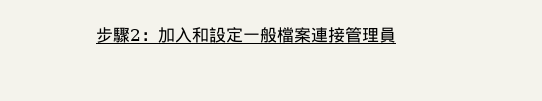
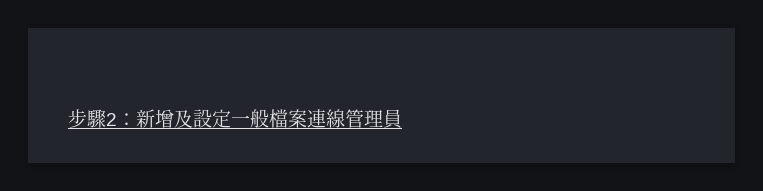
[158,27,210,43] 加入和 -> [136,109,193,128] 新增及
[328,27,346,43] 接 -> [326,109,345,128] 線

